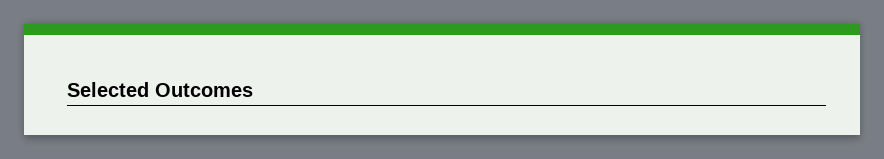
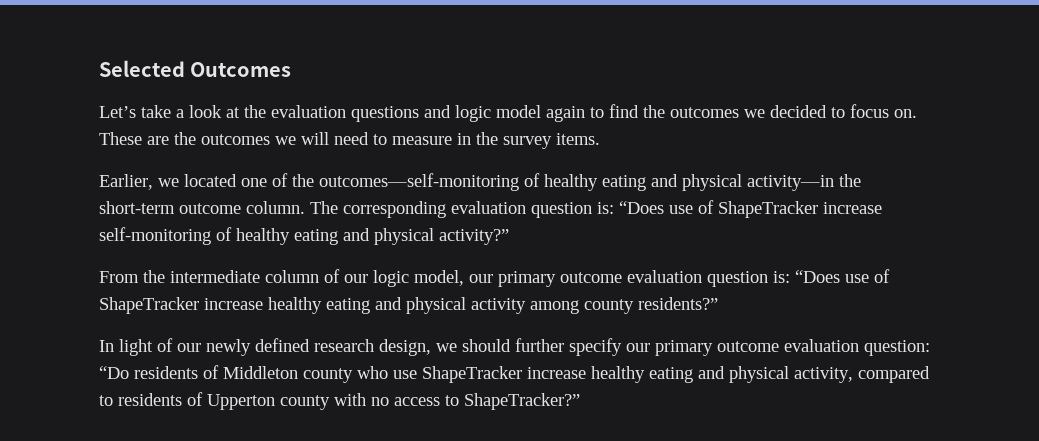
(253, 90) none -> [99,104,917,122] [99,132,600,149] [99,173,861,191] [99,200,882,218] [99,227,509,245] [99,269,890,287] [99,297,718,314] [99,338,930,356] [99,365,930,383] [99,392,580,410] // Let’s take a look at the evaluation questions and logic model again to find the outcomes we decided to focus on. These are the outcomes we will need to measure in the survey items. // Earlier, we located one of the outcomes—self-monitoring of healthy eating and physical activity—in the short-term outcome column. The corresponding evaluation question is: “Does use of ShapeTracker increase self-monitoring of healthy eating and physical activity?” // From the intermediate column of our logic model, our primary outcome evaluation question is: “Does use of ShapeTracker increase healthy eating and physical activity among county residents?” // In light of our newly defined research design, we should further specify our primary outcome evaluation question: “Do residents of Middleton county who use ShapeTracker increase healthy eating and physical activity, compared to residents of Upperton county with no access to ShapeTracker?”

